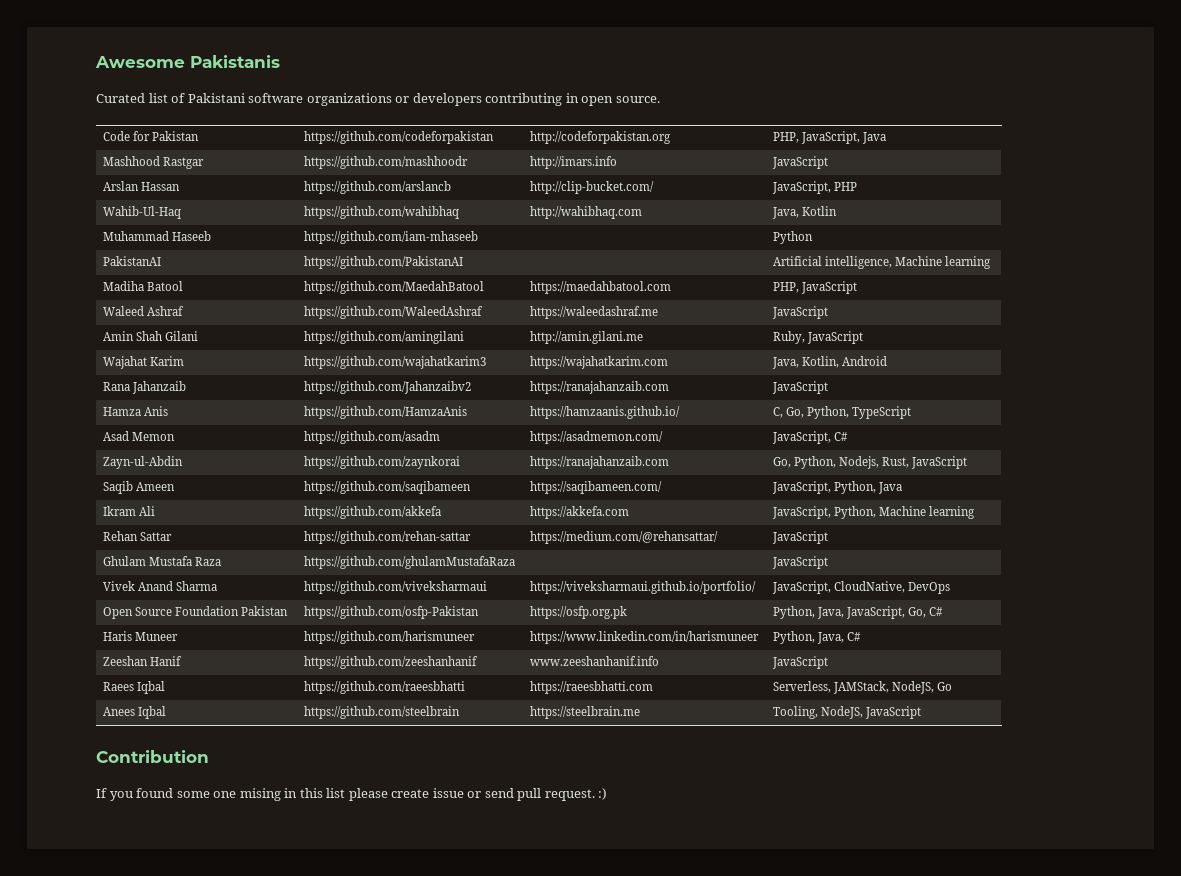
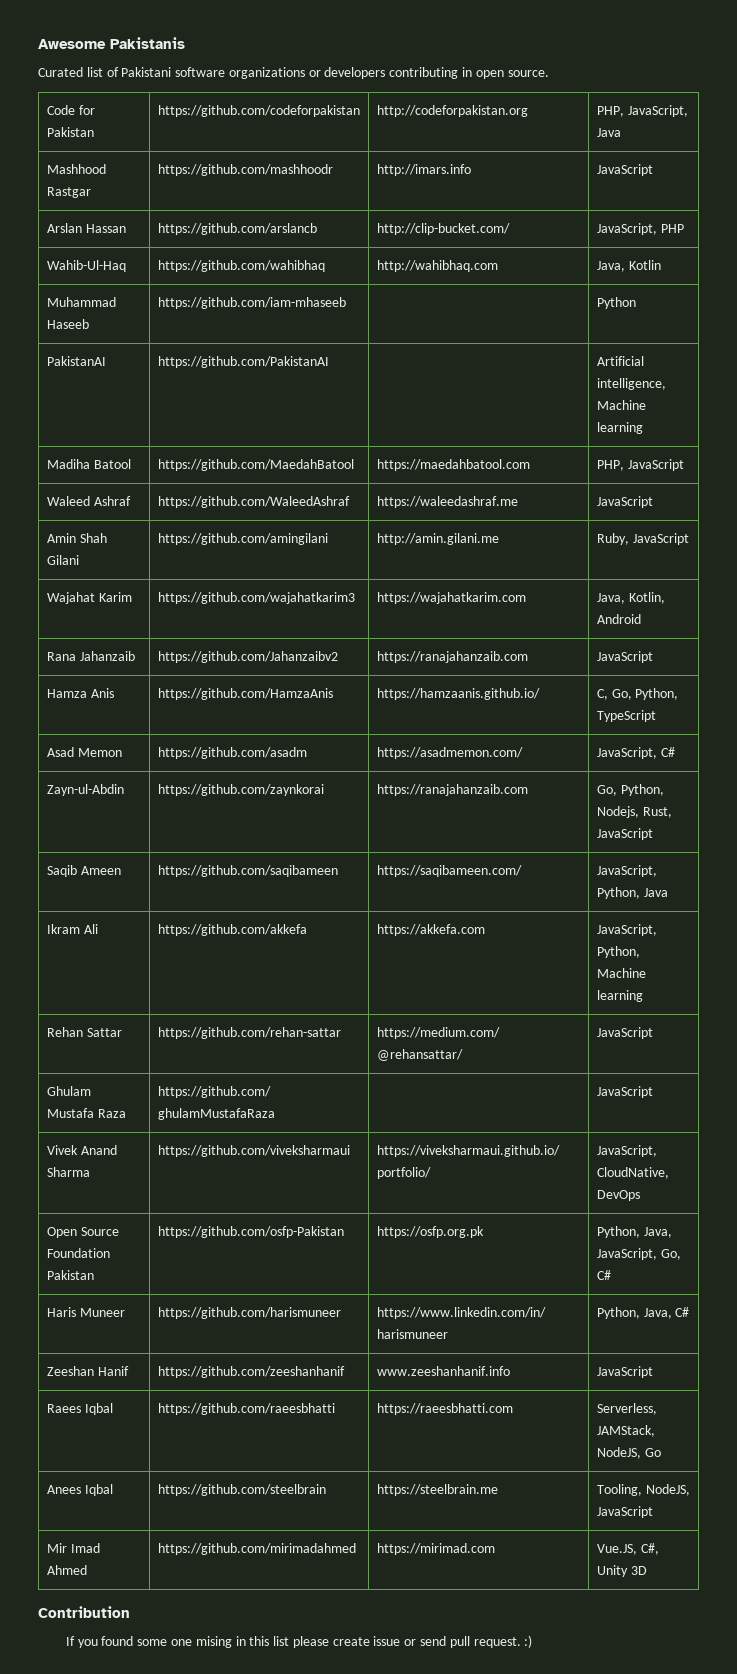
(922, 712) none -> [46,1543,100,1553] [46,1565,87,1575] [157,1543,356,1555] [376,1543,495,1555] [596,1543,659,1555] [596,1565,647,1577] // Mir Imad Ahmed | https://github.com/mirimadahmed | https://mirimad.com | Vue.JS, C#, Unity 3D

